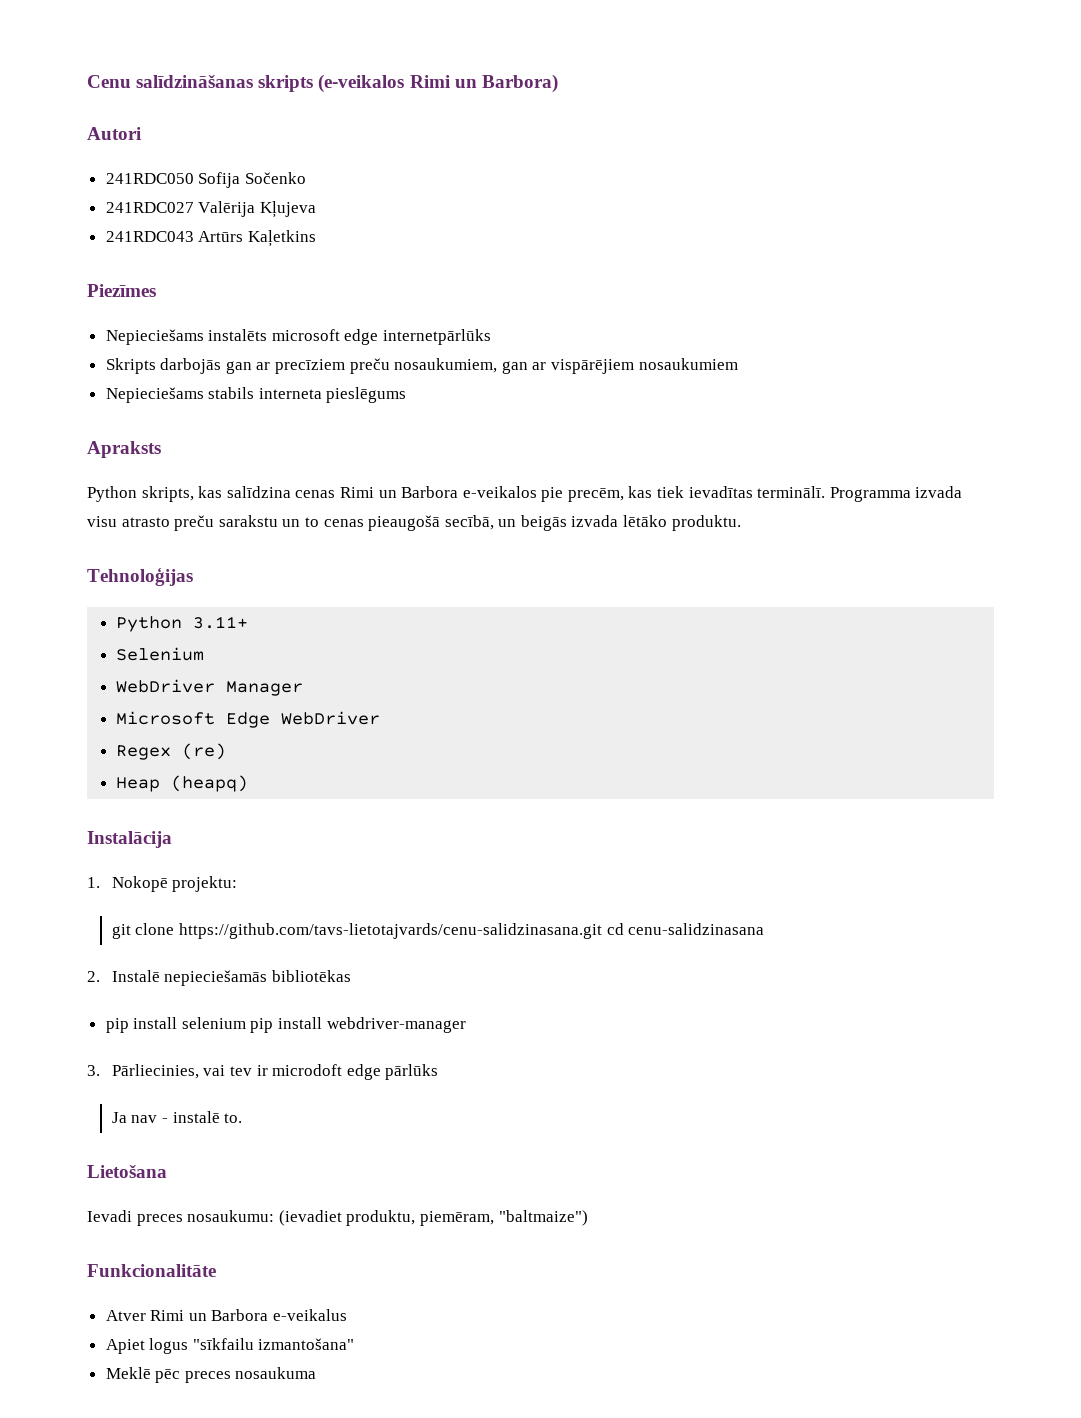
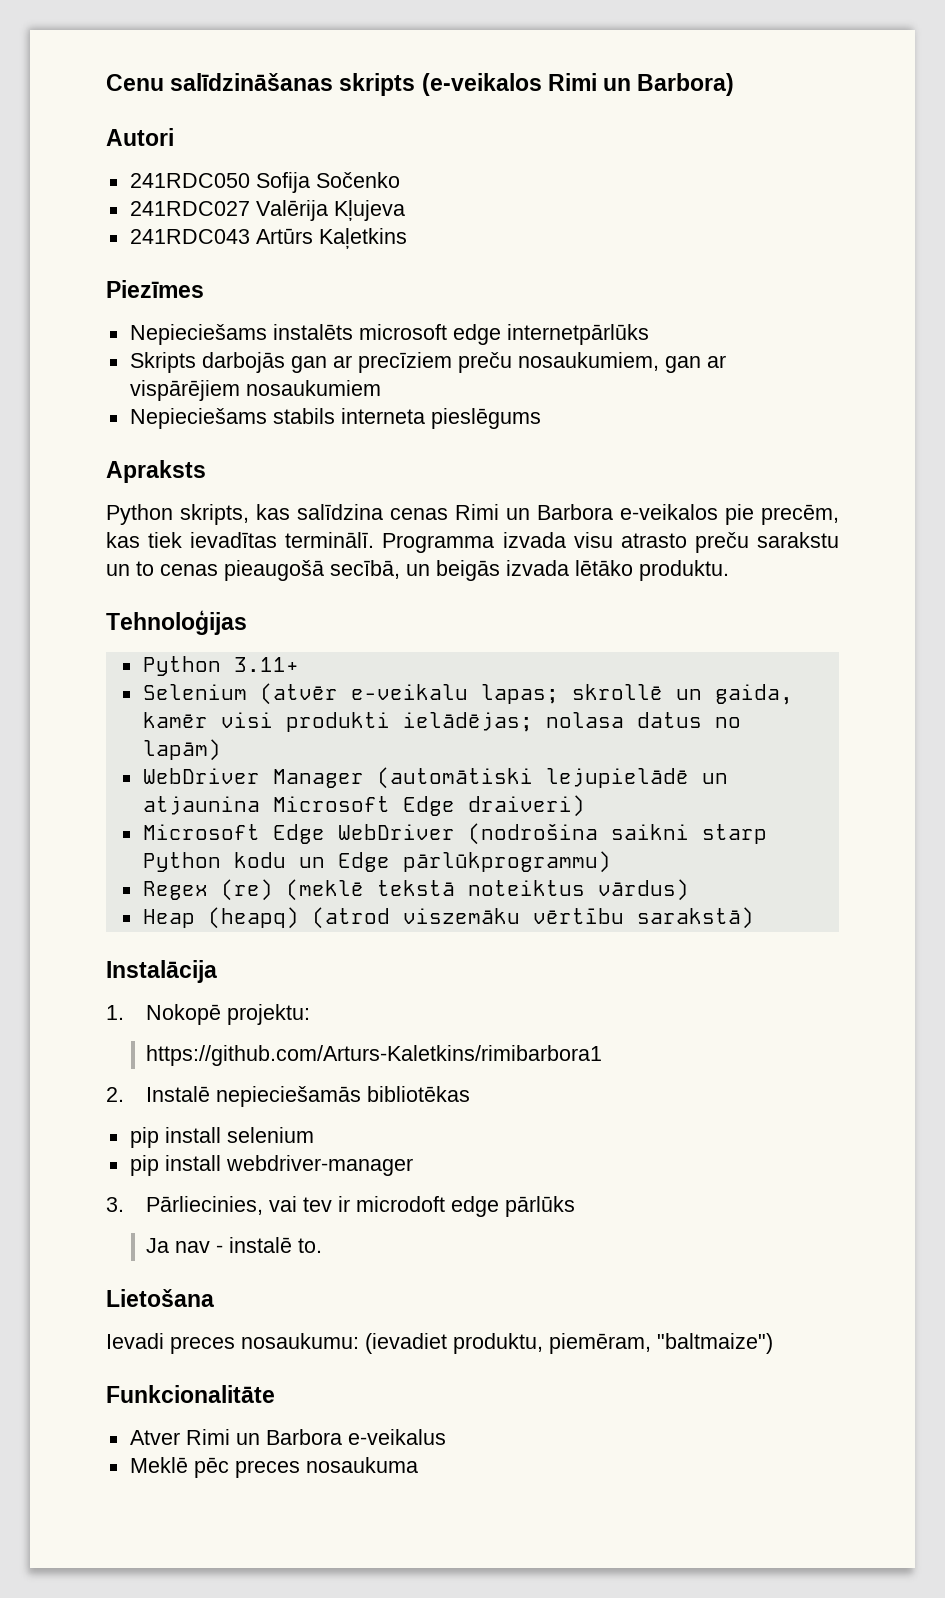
[115,679,303,696] [115,711,380,728] [115,743,226,760] [115,775,248,792] // WebDriver Manager // Microsoft Edge WebDriver // Regex (re) // Heap (heapq) -> [259,683,793,705] [142,712,741,732] [142,739,221,761] [142,767,728,789] [142,795,585,817] [142,823,767,845] [142,851,611,873] [142,879,689,901] [142,907,754,929] (atvēr e-veikalu lapas; skrollē un gaida, kamēr visi produkti ielādējas; nolasa datus no lapām) // WebDriver Manager (automātiski lejupielādē un atjaunina Microsoft Edge draiveri) // Microsoft Edge WebDriver (nodrošina saikni starp Python kodu un Edge pārlūkprogrammu) // Regex (re) (meklē tekstā noteiktus vārdus) // Heap (heapq) (atrod viszemāku vērtību sarakstā)
[111,923,765,939] git clone https://github.com/tavs-lietotajvards/cenu-salidzinasana.git cd cenu-salidzinasana -> [146,1045,603,1066] https://github.com/Arturs-Kaletkins/rimibarbora1
(246, 1023) none -> (314, 1135) //
[105,1338,355,1354] // Apiet logus "sīkfailu izmantošana" -> (446, 1437) none

